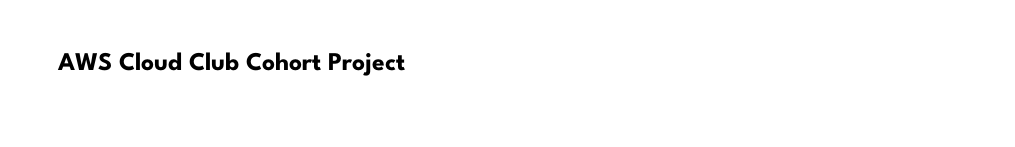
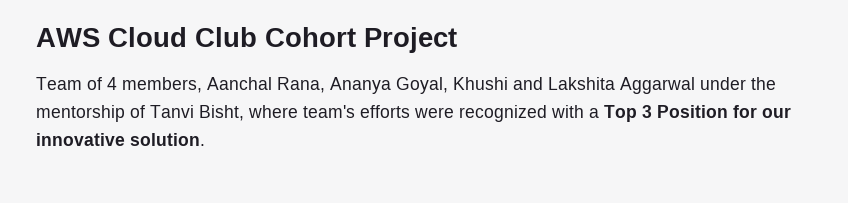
(405, 64) none -> [36,77,776,94] [36,105,791,122] [36,133,205,146] // Team of 4 members, Aanchal Rana, Ananya Goyal, Khushi and Lakshita Aggarwal under the mentorship of Tanvi Bisht, where team's efforts were recognized with a Top 3 Position for our innovative solution.

